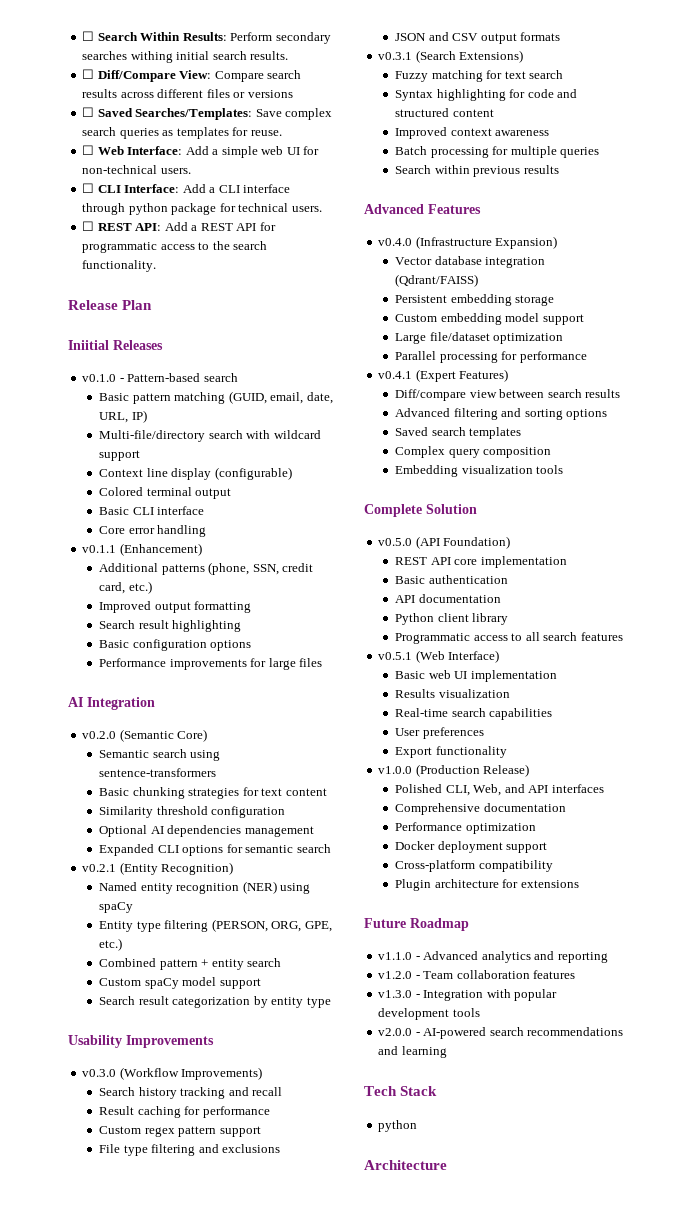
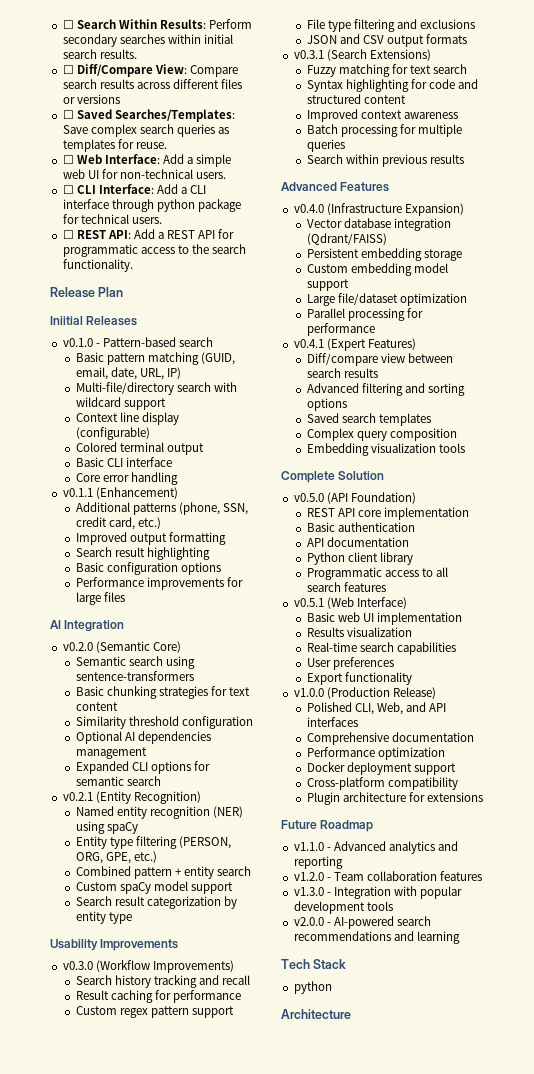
[130,51,173,63] withing -> [167,34,201,44] within

